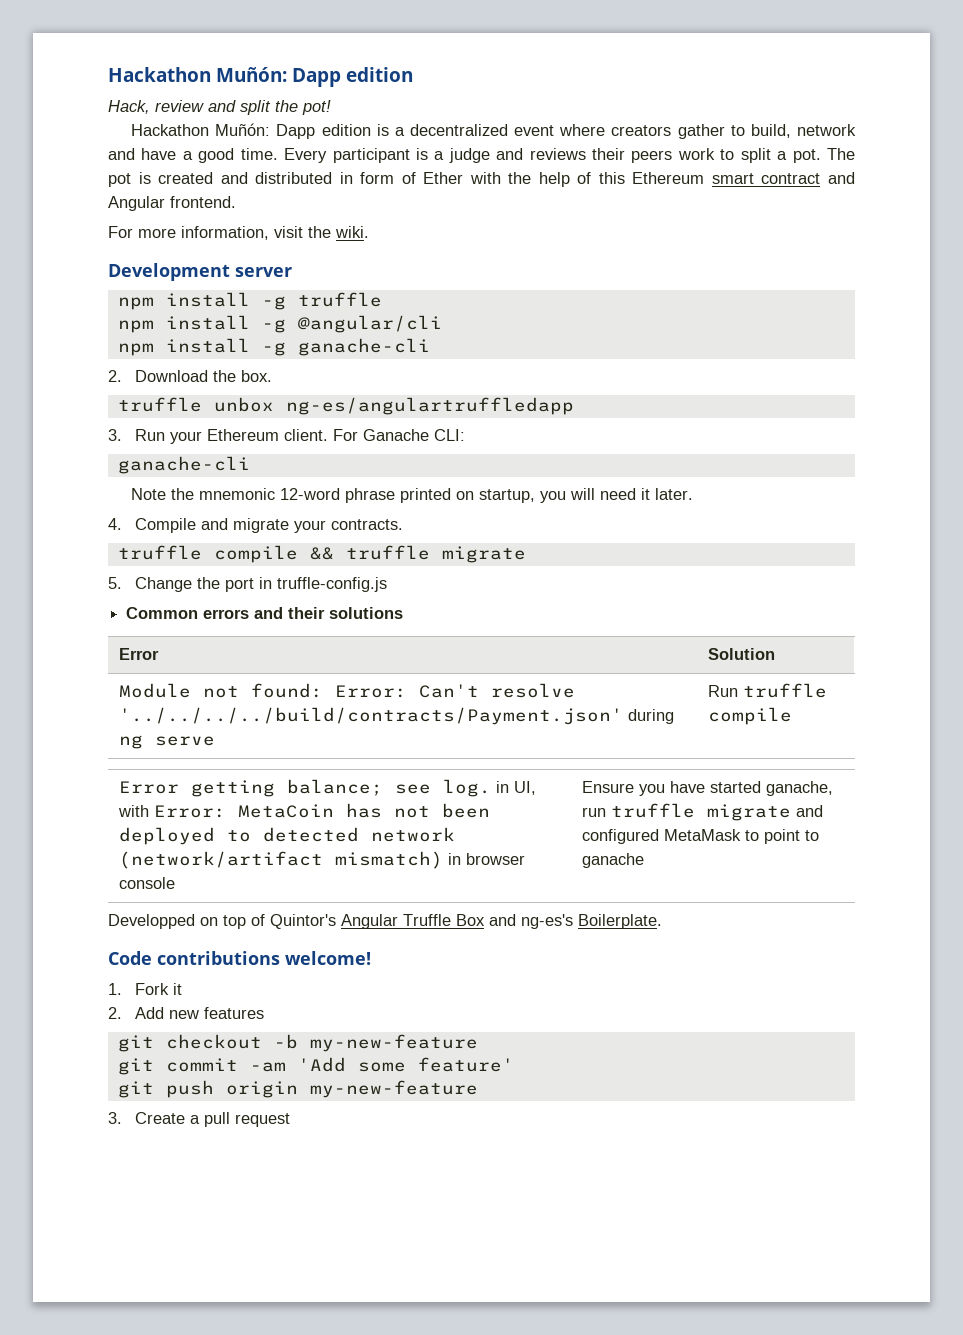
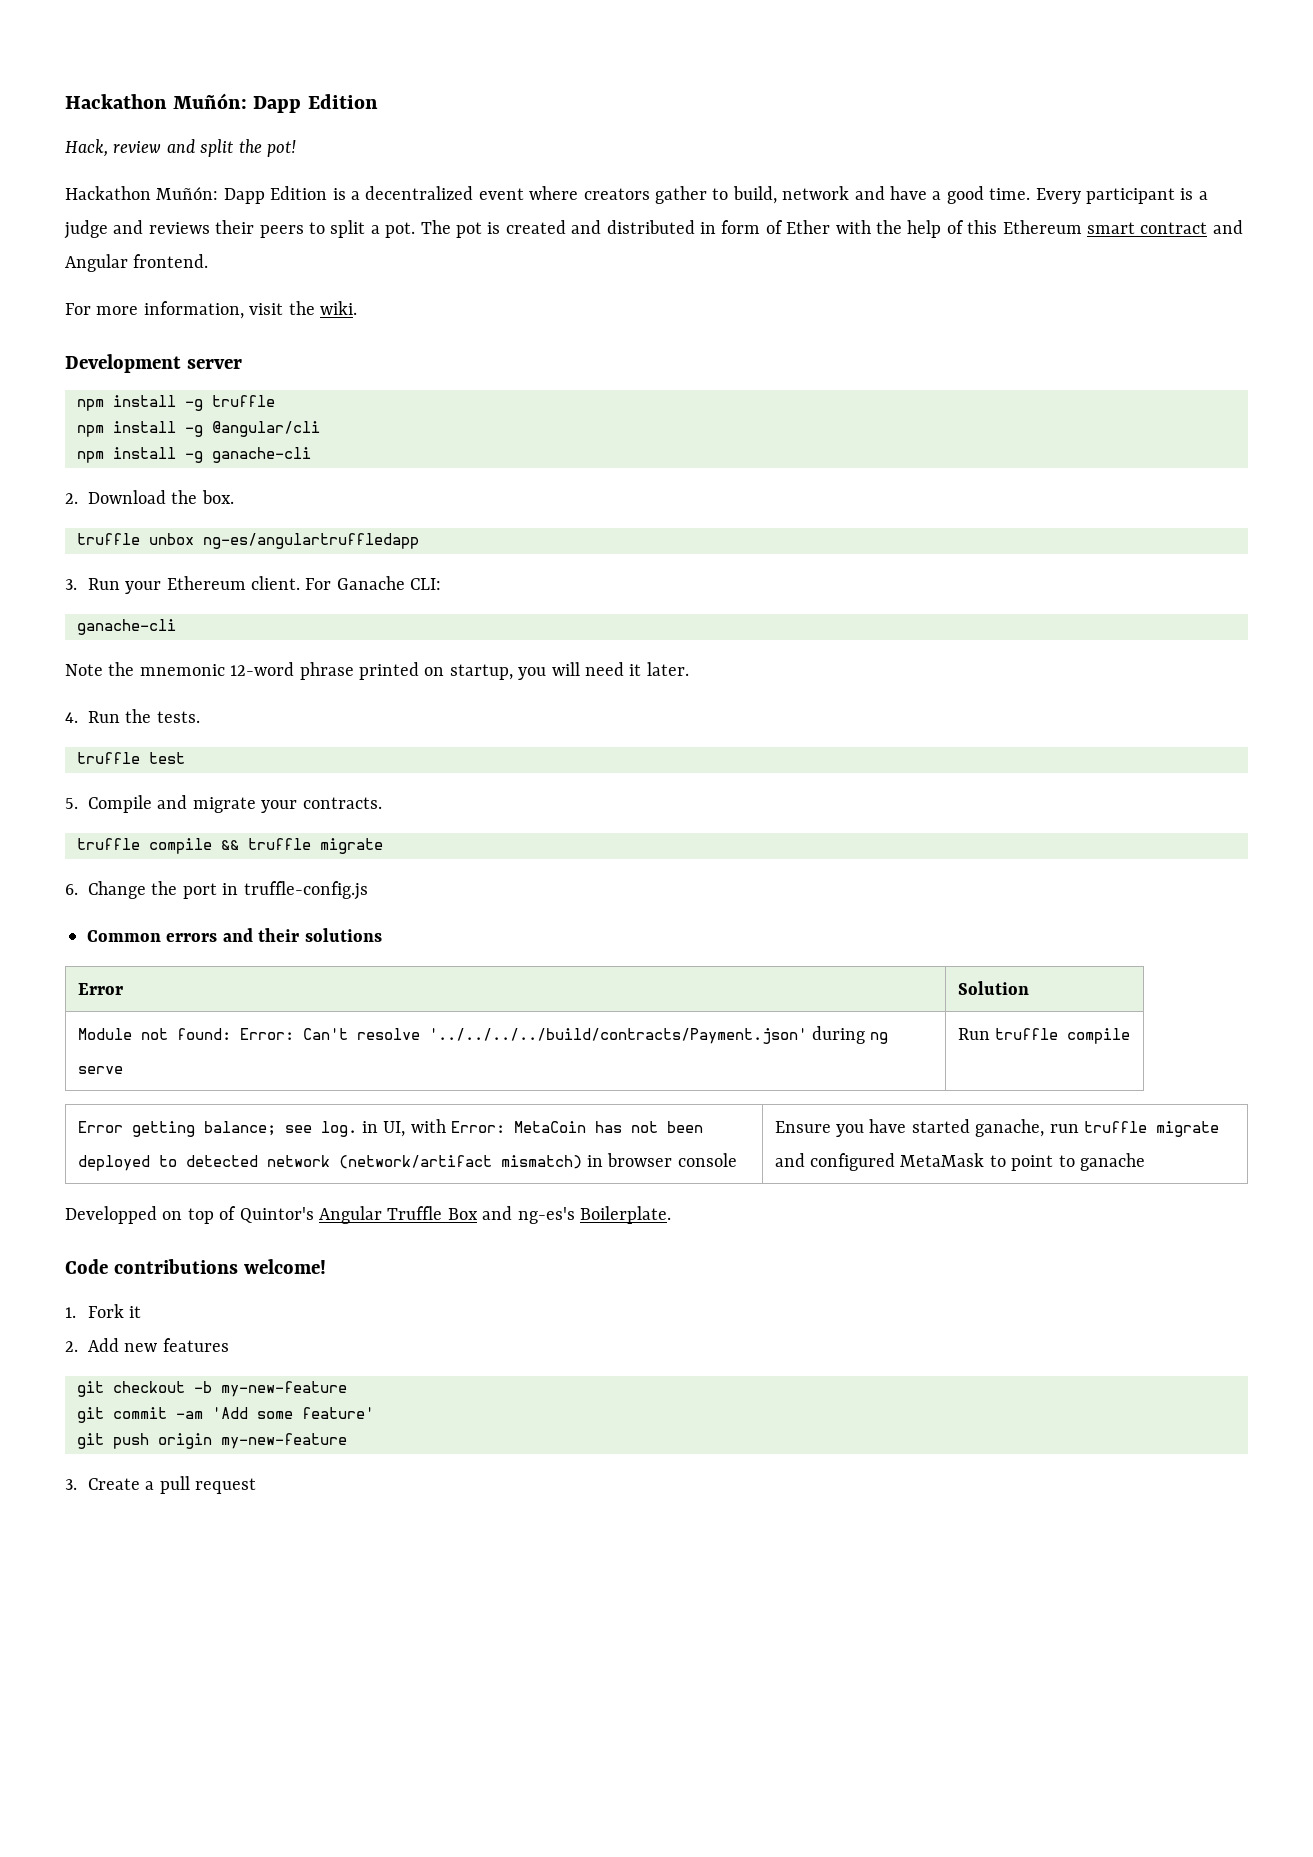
[108,67,413,87] Hackathon Muñón: Dapp edition -> [65,93,378,113] Hackathon Muñón: Dapp Edition
[321,124,371,136] edition -> [270,186,328,200] Edition
[677,148,715,160] work -> (304, 231) none
(122, 524) none -> [88,709,200,723] [77,752,185,764] [65,798,78,809] Run the tests. // truffle test // 5.
[108,577,122,589] 5. -> [65,884,78,895] 6.

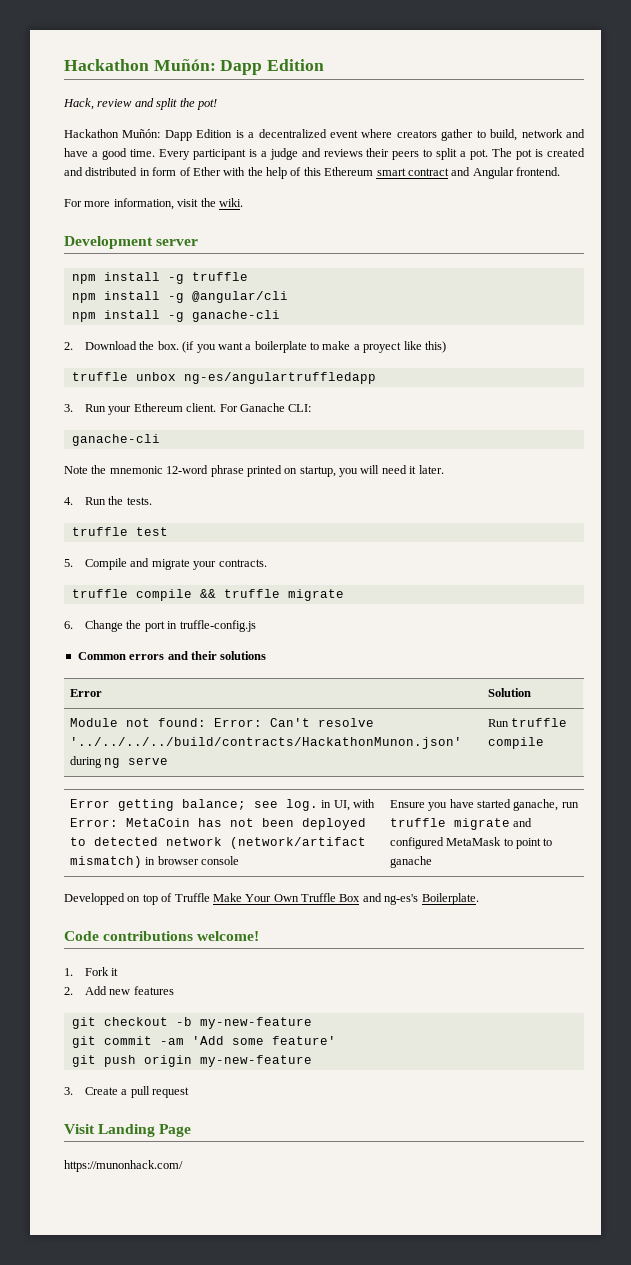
(234, 497) none -> [182,341,446,353] (if you want a boilerplate to make a proyect like this)
[428,1028,807,1044] '../../../../build/contracts/Payment.json' -> [69,737,462,749] '../../../../build/contracts/HackathonMunon.json'
[239,1206,382,1224] Quintor's Angular -> [174,893,299,902] Truffle Make Your Own
(256, 1486) none -> [64,1124,192,1137] [64,1160,183,1172] // Visit Landing Page // https://munonhack.com/

